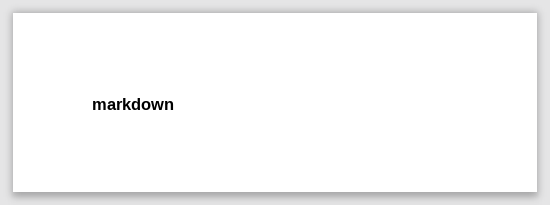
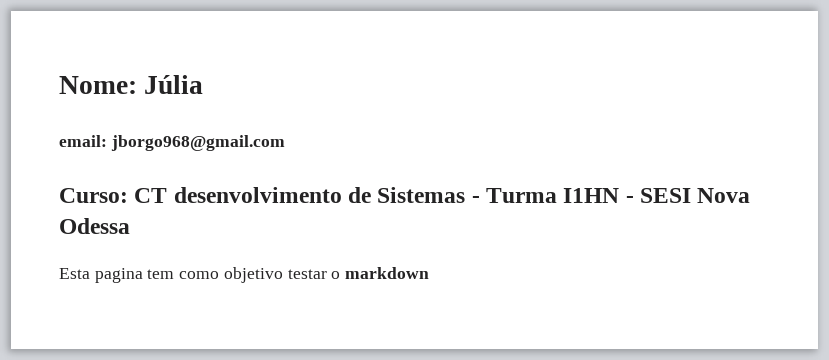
(92, 104) none -> [59,75,204,94] [59,135,285,151] [59,187,751,203] [59,218,130,234] [59,267,341,283] Nome: Júlia // email: jborgo968@gmail.com // Curso: CT desenvolvimento de Sistemas - Turma I1HN - SESI Nova Odessa // Esta pagina tem como objetivo testar o

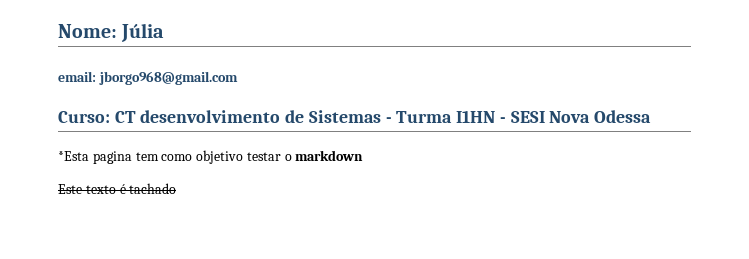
[59,268,90,279] Esta -> [58,151,89,161] *Esta
(430, 273) none -> [58,183,177,194] // Este texto é tachado

